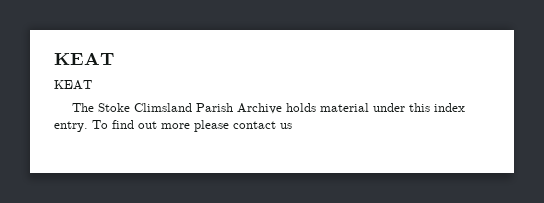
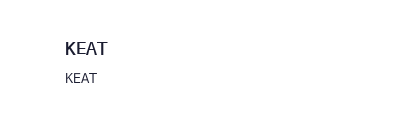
[71,103,465,114] [54,120,292,132] // The Stoke Climsland Parish Archive holds material under this index entry. To find out more please contact us -> (97, 78) none

